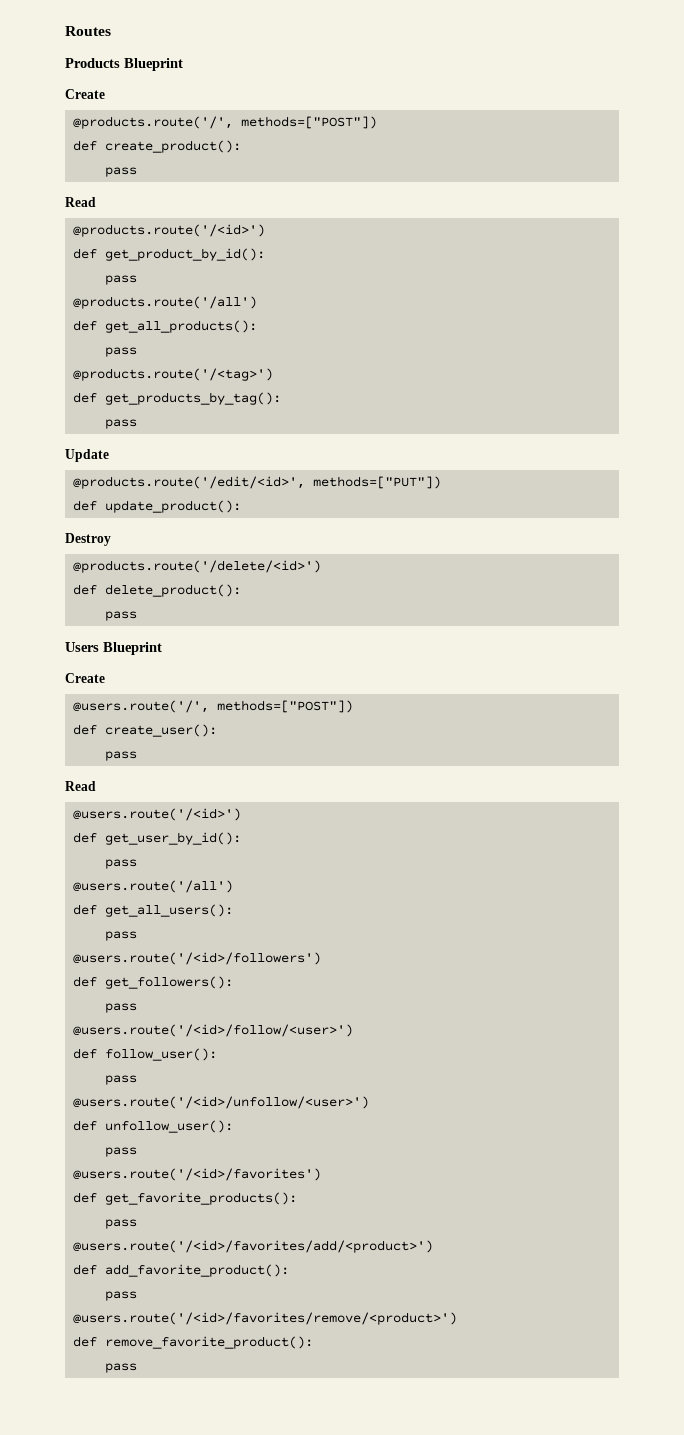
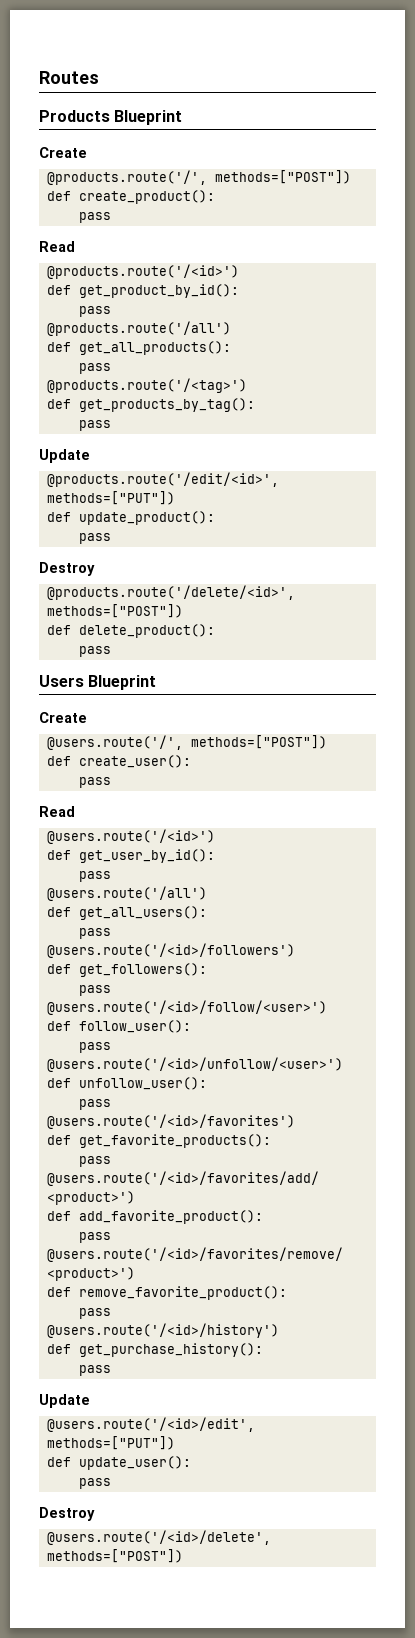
[65,533,111,546] [72,560,321,573] // Destroy // @products.route('/delete/<id>') -> [78,533,111,544] [39,562,95,576] [46,585,295,600] [46,604,183,618] // pass // Destroy // @products.route('/delete/<id>', methods=["POST"])
(137, 1368) none -> [46,1323,279,1338] [46,1343,263,1357] [78,1365,111,1376] [39,1394,90,1408] [46,1417,255,1432] [46,1436,175,1450] [46,1456,191,1470] [78,1478,111,1489] [39,1507,95,1521] [46,1530,271,1545] [46,1549,183,1563] // @users.route('/<id>/history') // def get_purchase_history(): // pass // Update // @users.route('/<id>/edit', methods=["PUT"]) // def update_user(): // pass // Destroy // @users.route('/<id>/delete', methods=["POST"])

